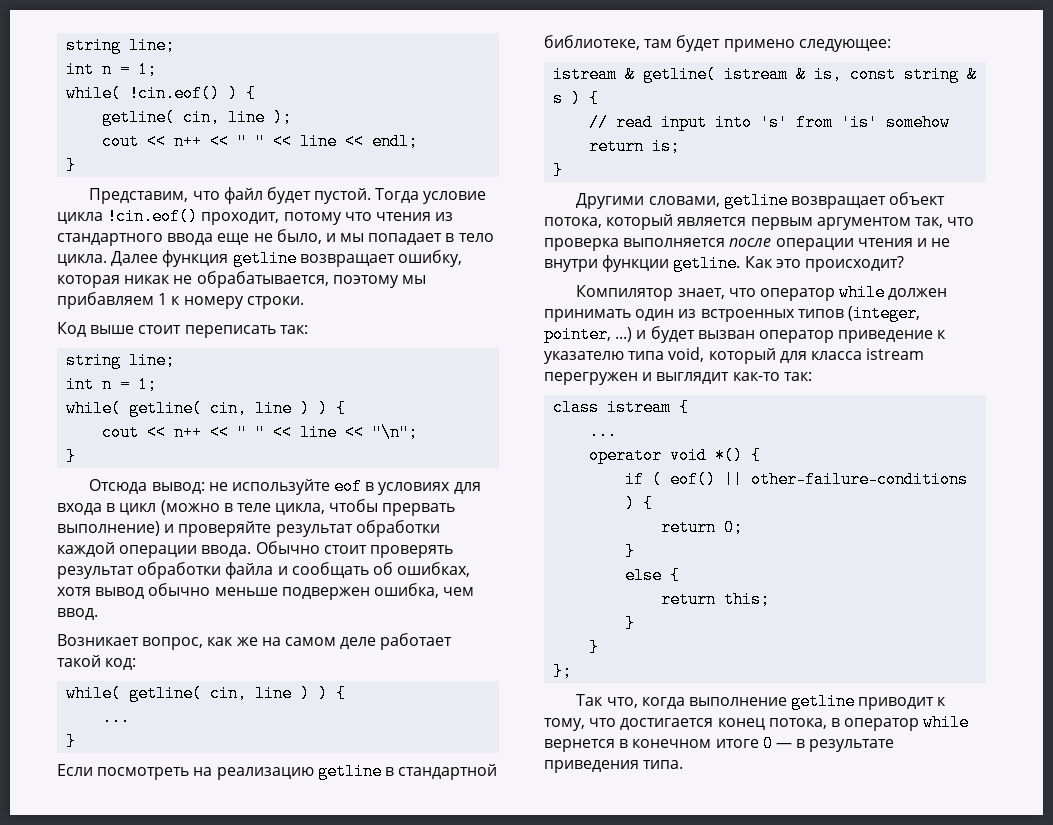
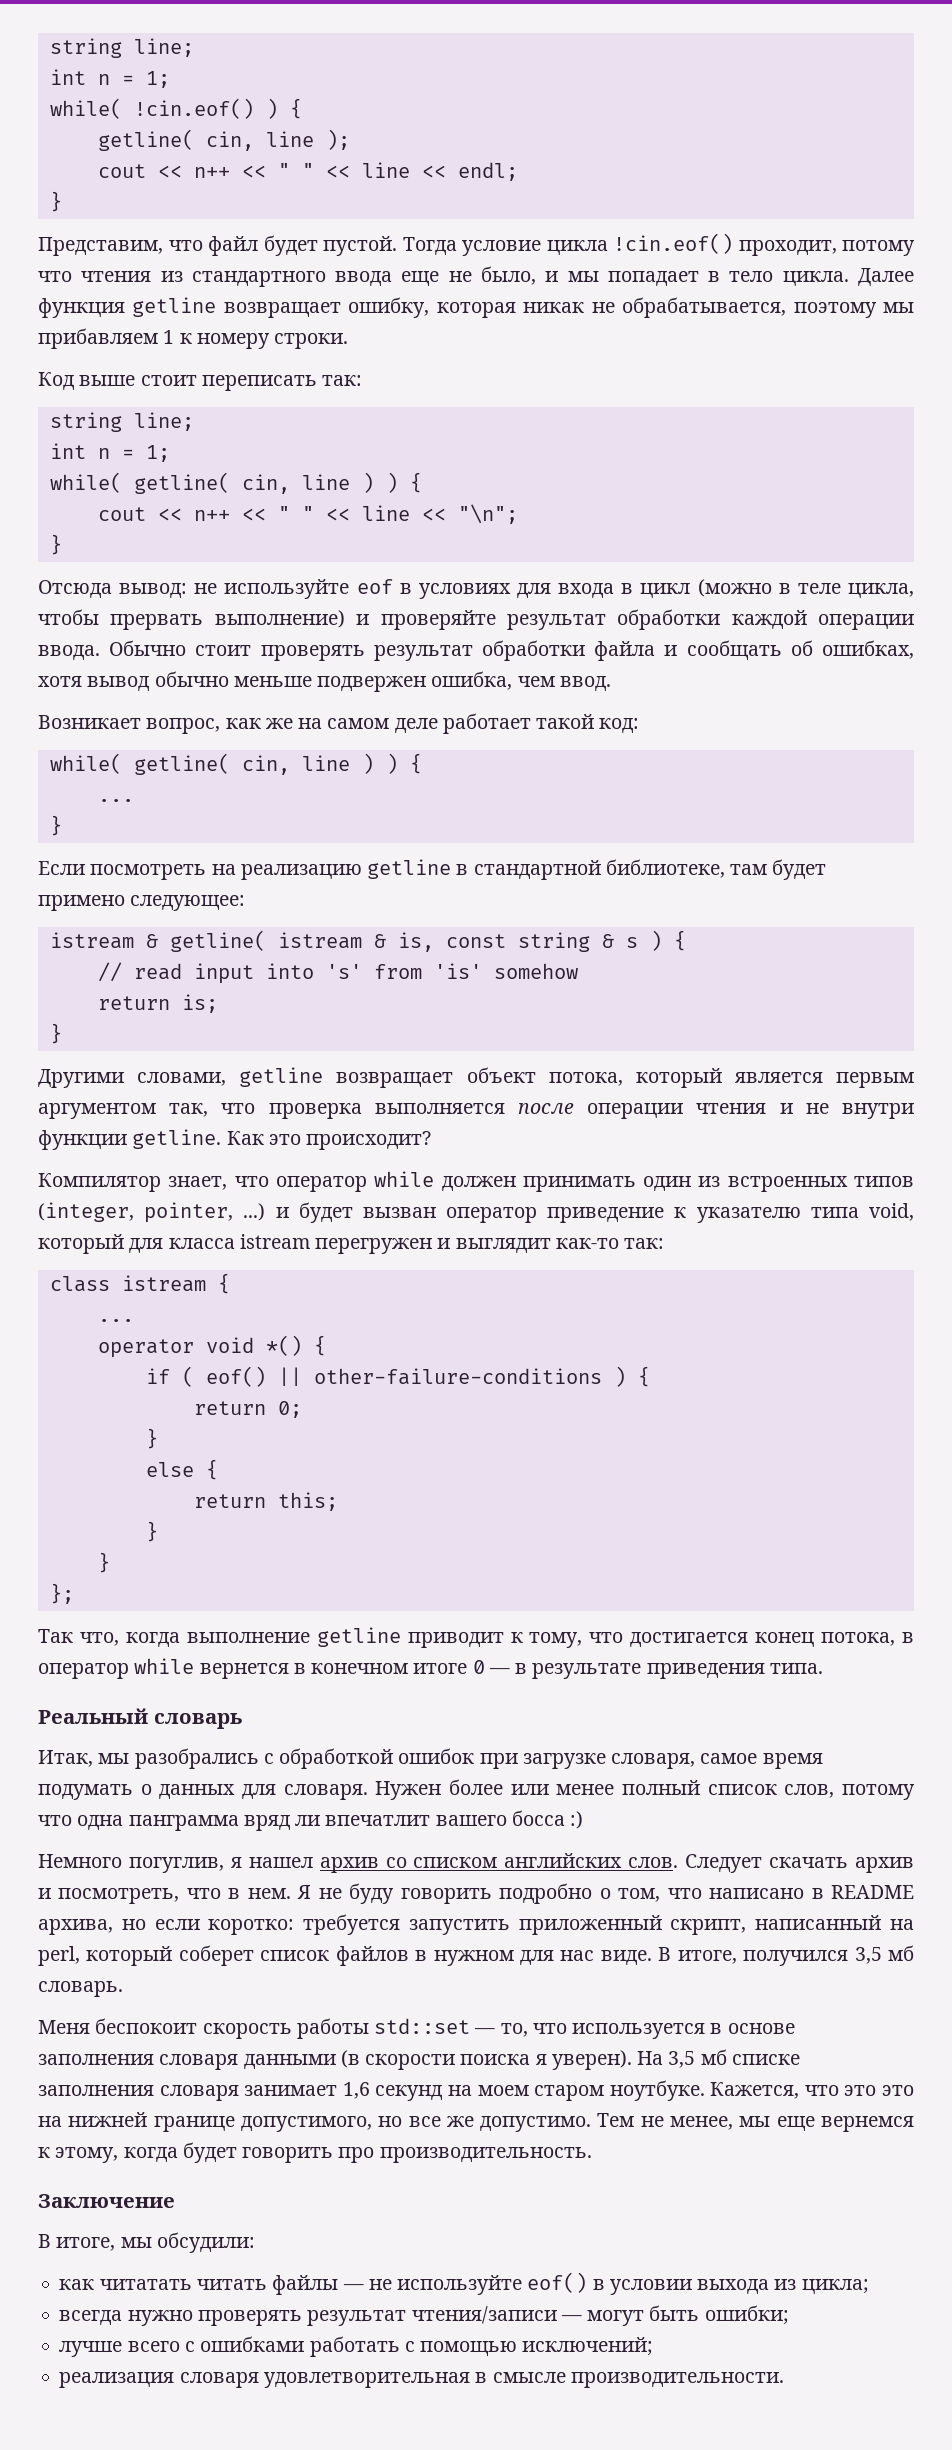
(684, 764) none -> [38,1708,242,1729] [38,1748,823,1769] [38,1779,915,1800] [38,1810,584,1831] [38,1853,914,1873] [38,1883,914,1904] [38,1914,915,1935] [38,1945,915,1966] [38,1981,123,1997] [38,2018,795,2039] [38,2049,800,2070] [38,2080,915,2101] [38,2112,914,2132] [38,2142,592,2163] [38,2194,175,2208] [38,2232,255,2253] [59,2272,869,2295] [59,2305,789,2326] [59,2336,654,2357] [59,2372,784,2388] // Реальный словарь // Итак, мы разобрались с обработкой ошибок при загрузке словаря, самое время подумать о данных для словаря. Нужен более или менее полный список слов, потому что одна панграмма вряд ли впечатлит вашего босса :) // Немного погуглив, я нашел архив со списком английских слов. Следует скачать архив и посмотреть, что в нем. Я не буду говорить подробно о том, что написано в README архива, но если коротко: требуется запустить приложенный скрипт, написанный на perl, который соберет список файлов в нужном для нас виде. В итоге, получился 3,5 мб словарь. // Меня беспокоит скорость работы std::set — то, что используется в основе заполнения словаря данными (в скорости поиска я уверен). На 3,5 мб списке заполнения словаря занимает 1,6 секунд на моем старом ноутбуке. Кажется, что это это на нижней границе допустимого, но все же допустимо. Тем не менее, мы еще вернемся к этому, когда будет говорить про производительность. // Заключение // В итоге, мы обсудили: // как читатать читать файлы — не используйте eof() в условии выхода из цикла; // всегда нужно проверять результат чтения/записи — могут быть ошибки; // лучше всего с ошибками работать с помощью исключений; // реализация словаря удовлетворительная в смысле производительности.

